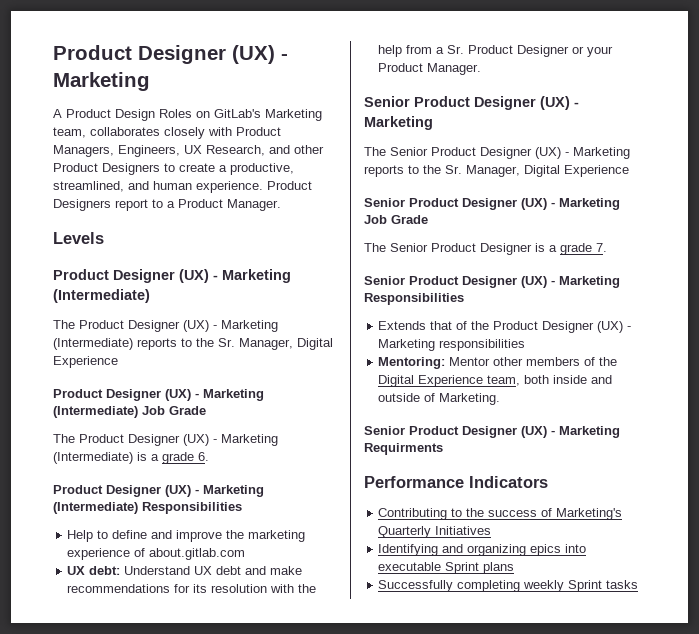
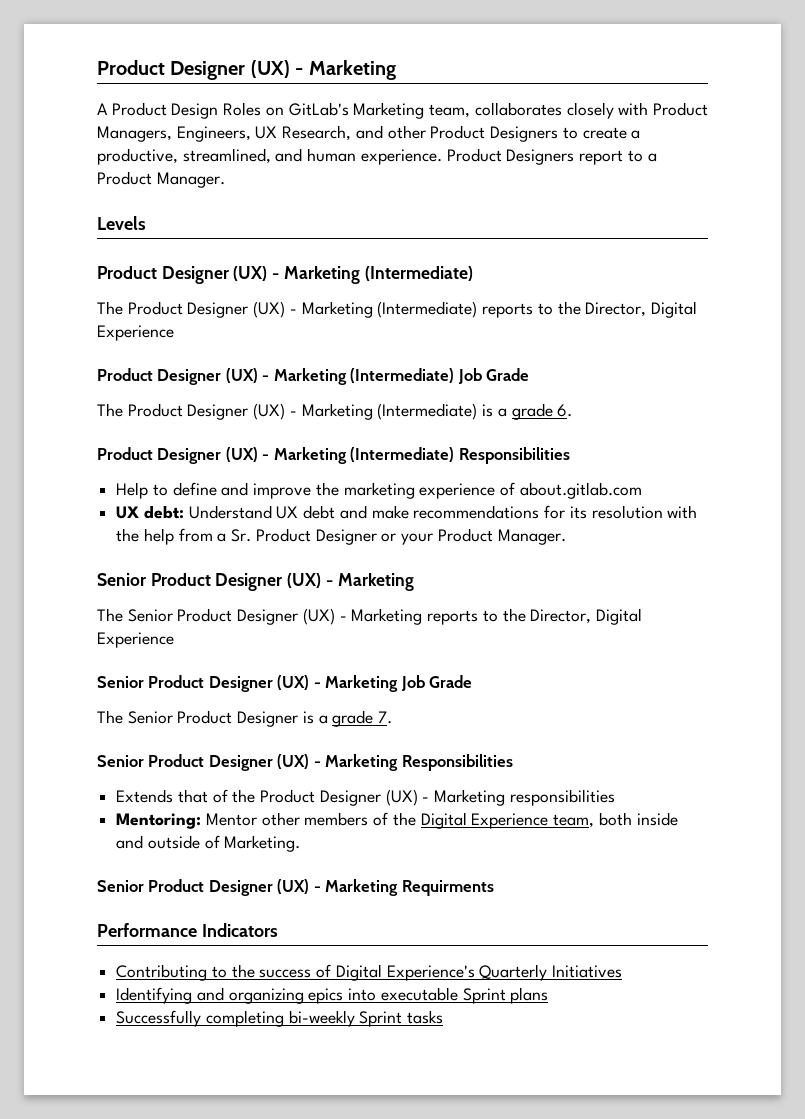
[218,338,293,350] Sr. Manager, -> [585,302,647,317] Director,
[445,165,520,177] Sr. Manager, -> [530,609,592,624] Director,
[556,508,623,520] Marketing's -> [335,964,475,981] Digital Experience's
[523,580,565,592] weekly -> [288,1010,355,1027] bi-weekly

